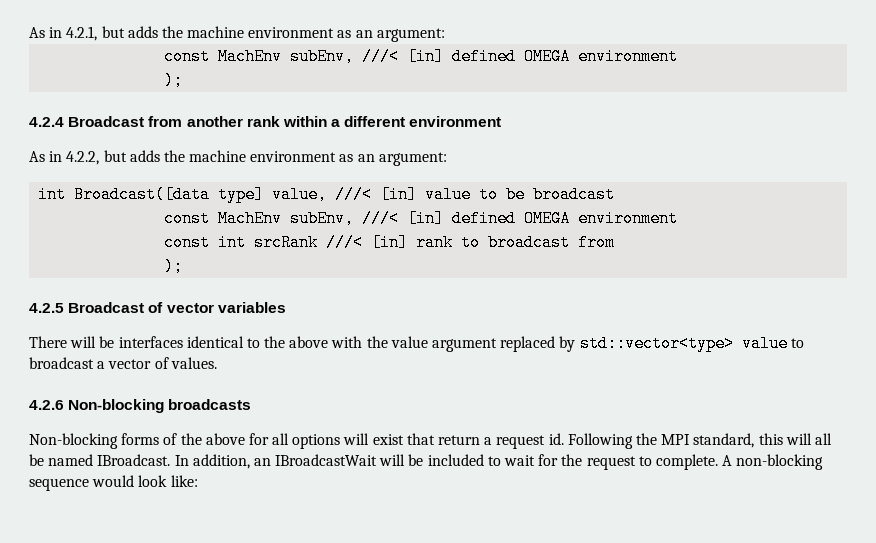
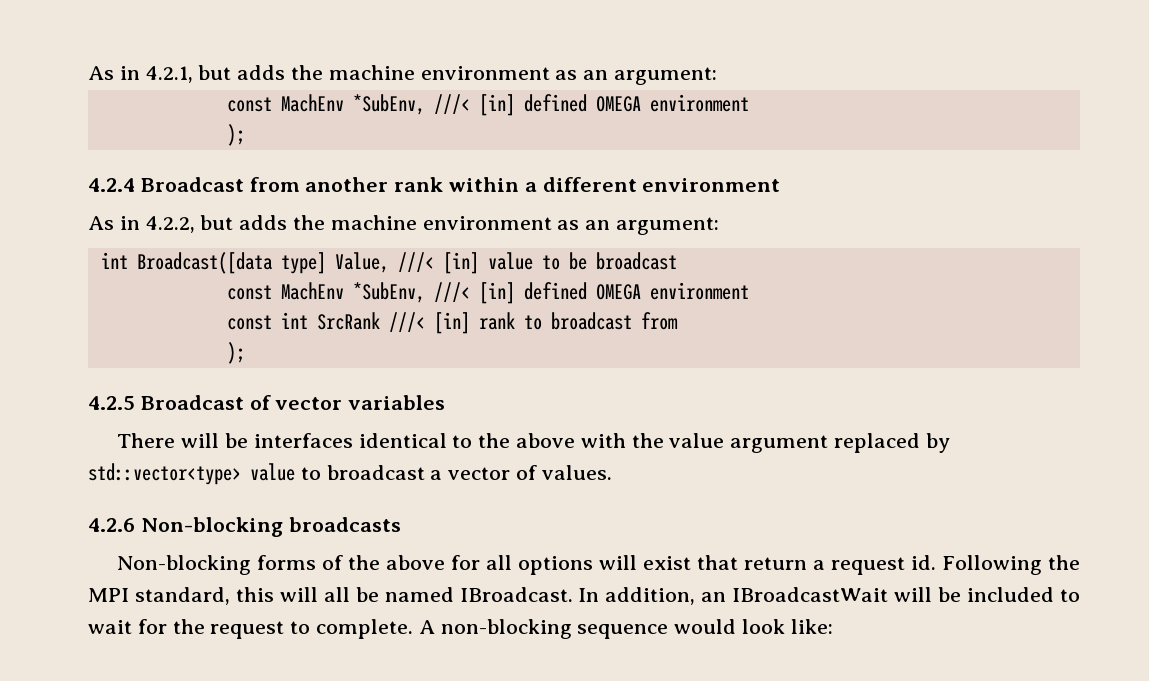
[290,48,355,65] subEnv, -> [352,94,425,115] *SubEnv,
[272,186,328,203] value, -> [334,252,389,273] Value,
[290,210,355,227] subEnv, -> [352,282,425,303] *SubEnv,
[254,234,319,251] srcRank -> [316,312,380,330] SrcRank

